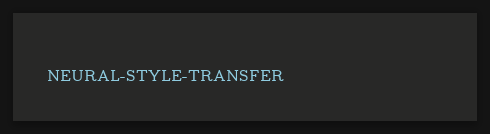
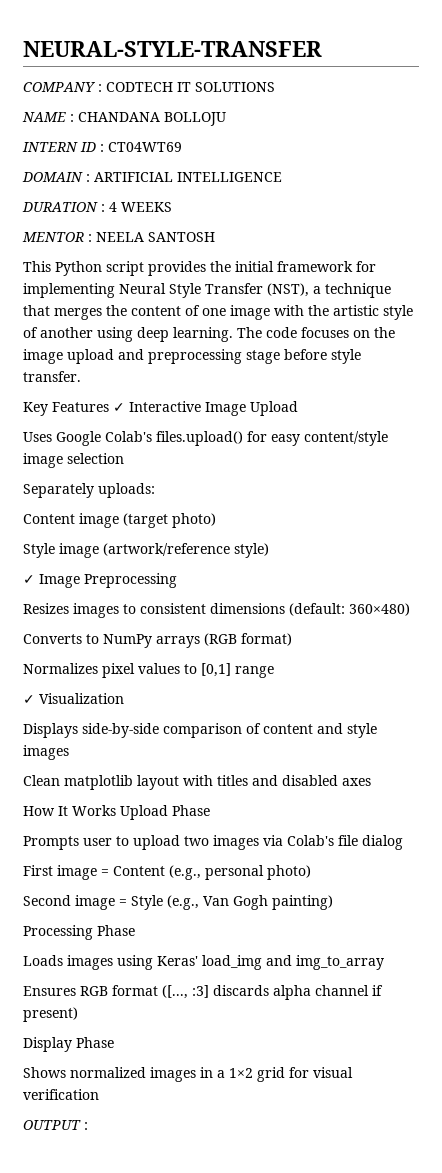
(284, 75) none -> [23,82,275,92] [22,112,226,126] [22,142,182,152] [22,172,282,182] [22,202,172,212] [22,232,215,242] [23,261,376,276] [23,283,391,298] [23,305,413,320] [23,327,395,342] [23,349,361,364] [23,371,81,382] [23,401,298,416] [23,431,388,446] [23,453,124,468] [23,483,155,498] [23,513,216,528] [23,543,269,558] [23,573,177,588] [23,603,410,618] [23,633,292,648] [23,663,274,678] [23,693,124,704] [23,723,377,738] [23,745,69,760] [23,775,371,790] [23,805,210,820] [23,835,403,850] [23,865,311,880] [23,895,333,910] [23,925,135,940] [23,955,384,970] [23,985,383,1000] [23,1007,78,1022] [23,1037,114,1052] [23,1067,353,1082] [23,1089,99,1100] [23,1120,88,1130] // COMPANY : CODTECH IT SOLUTIONS // NAME : CHANDANA BOLLOJU // INTERN ID : CT04WT69 // DOMAIN : ARTIFICIAL INTELLIGENCE // DURATION : 4 WEEKS // MENTOR : NEELA SANTOSH // This Python script provides the initial framework for implementing Neural Style Transfer (NST), a technique that merges the content of one image with the artistic style of another using deep learning. The code focuses on the image upload and preprocessing stage before style transfer. // Key Features ✓ Interactive Image Upload // Uses Google Colab's files.upload() for easy content/style image selection // Separately uploads: // Content image (target photo) // Style image (artwork/reference style) // ✓ Image Preprocessing // Resizes images to consistent dimensions (default: 360×480) // Converts to NumPy arrays (RGB format) // Normalizes pixel values to [0,1] range // ✓ Visualization // Displays side-by-side comparison of content and style images // Clean matplotlib layout with titles and disabled axes // How It Works Upload Phase // Prompts user to upload two images via Colab's file dialog // First image = Content (e.g., personal photo) // Second image = Style (e.g., Van Gogh painting) // Processing Phase // Loads images using Keras' load_img and img_to_array // Ensures RGB format ([..., :3] discards alpha channel if present) // Display Phase // Shows normalized images in a 1×2 grid for visual verification // OUTPUT :

